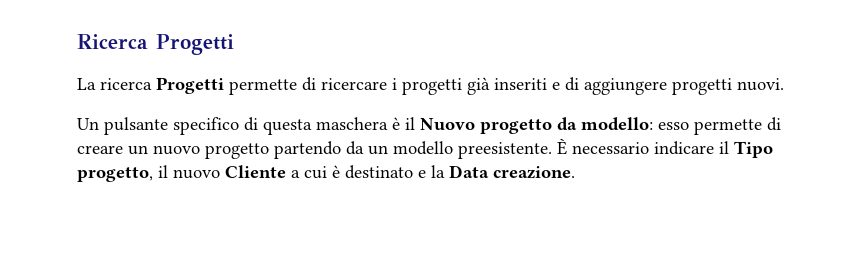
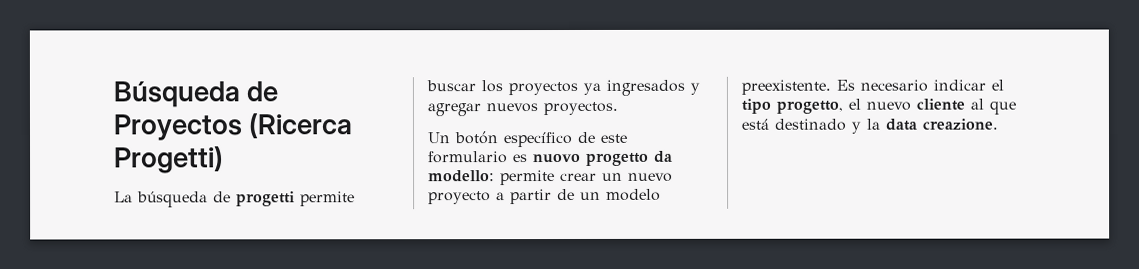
[77,34,234,55] [77,77,784,95] [77,117,781,135] [77,138,773,159] [77,165,489,182] Ricerca Progetti // La ricerca Progetti permette di ricercare i progetti già inseriti e di aggiungere progetti nuovi. // Un pulsante specifico di questa maschera è il Nuovo progetto da modello: esso permette di creare un nuovo progetto partendo da un modello preesistente. È necessario indicare il Tipo progetto, il nuovo Cliente a cui è destinato e la Data -> [113,81,279,108] [113,113,354,141] [114,146,224,174] [114,191,355,208] [426,79,700,96] [427,101,618,117] [427,131,628,148] [428,150,673,166] [428,170,673,186] [428,188,661,205] [741,79,1004,95] [741,98,1016,115] [741,118,917,134] Búsqueda de Proyectos (Ricerca Progetti) // La búsqueda de progetti permite buscar los proyectos ya ingresados y agregar nuevos proyectos. // Un botón específico de este formulario es nuovo progetto da modello: permite crear un nuevo proyecto a partir de un modelo preexistente. Es necesario indicar el tipo progetto, el nuevo cliente al que está destinado y la data

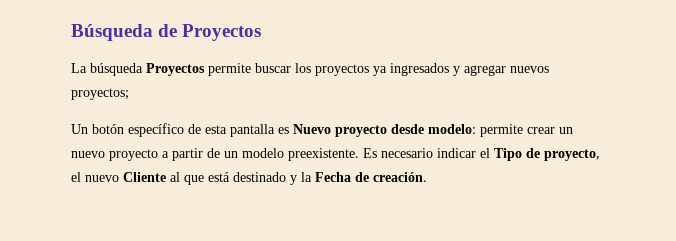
[248,113,354,139] [114,146,224,174] (Ricerca Progetti) -> (262, 32) none
[213,191,295,207] de progetti -> [146,63,205,76] Proyectos
[543,101,618,116] proyectos. -> [71,88,129,100] proyectos;
[600,133,628,143] [428,150,673,166] [428,170,495,183] este formulario es nuovo progetto da modello: -> [205,124,476,137] esta pantalla es Nuevo proyecto desde modelo:
[741,98,843,114] tipo progetto, -> [494,148,600,161] Tipo de proyecto,
[916,98,965,111] cliente -> [123,172,166,182] Cliente
[885,118,998,131] data creazione. -> [315,172,427,182] Fecha de creación.

